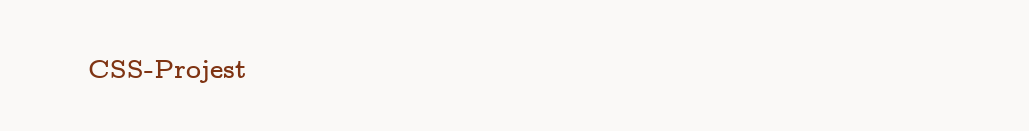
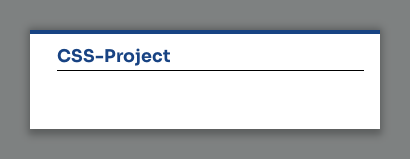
[88,60,247,83] CSS-Projest -> [57,48,171,66] CSS-Project

